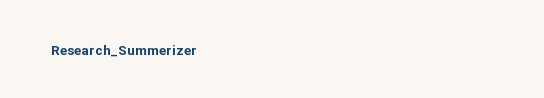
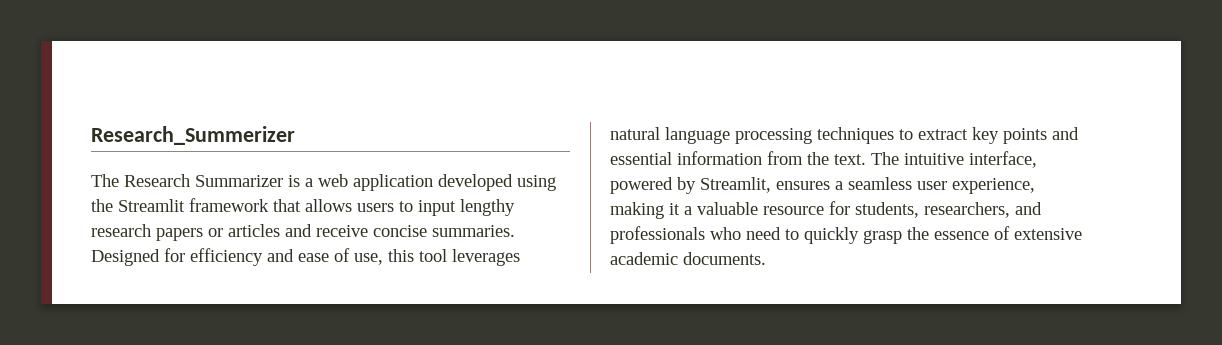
(197, 51) none -> [91,174,556,191] [91,198,515,216] [91,224,515,241] [91,248,520,266] [610,127,1079,144] [610,151,1037,168] [610,177,1035,194] [610,201,1042,219] [610,226,1082,244] [610,252,766,265] // The Research Summarizer is a web application developed using the Streamlit framework that allows users to input lengthy research papers or articles and receive concise summaries. Designed for efficiency and ease of use, this tool leverages natural language processing techniques to extract key points and essential information from the text. The intuitive interface, powered by Streamlit, ensures a seamless user experience, making it a valuable resource for students, researchers, and professionals who need to quickly grasp the essence of extensive academic documents.

